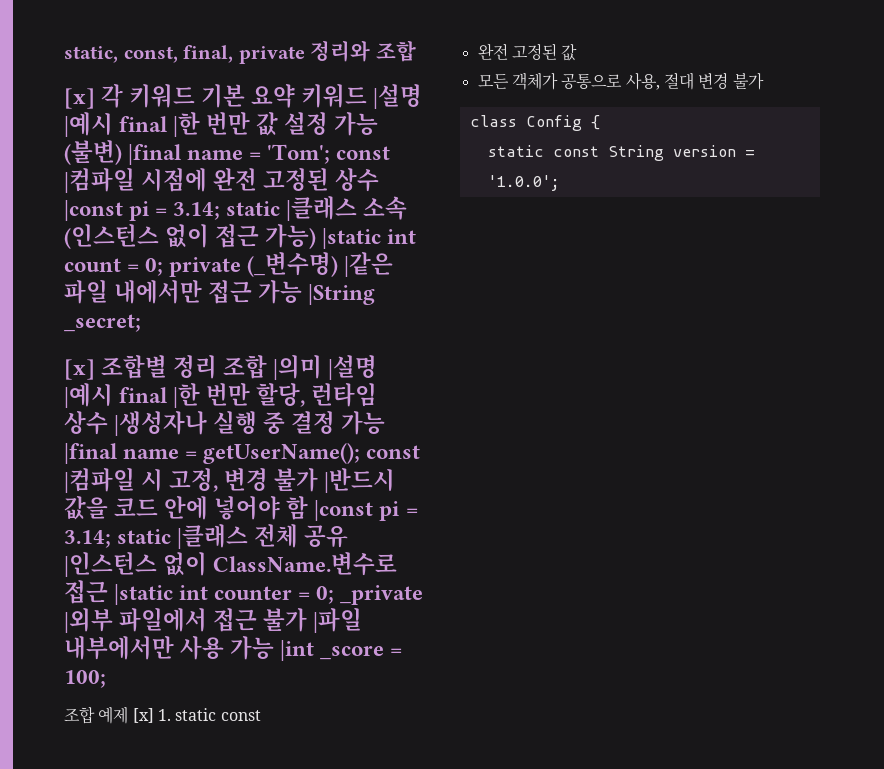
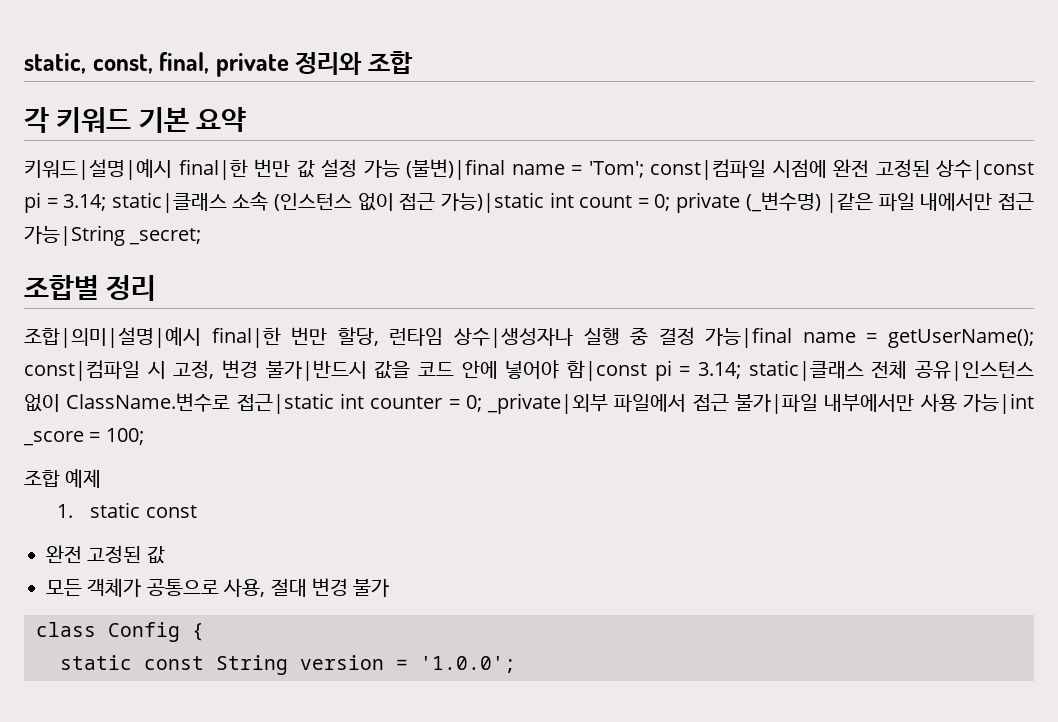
[64,88,95,109] [x] -> (414, 62) none
[301,84,423,109] [64,112,201,137] 키워드 |설명 |예시 final |한 -> [24,159,248,180] // 키워드|설명|예시 final|한
[64,140,183,165] (불변) |final -> [406,159,506,180] (불변)|final
[336,146,391,160] [64,168,135,193] const |컴파일 -> [649,159,766,180] const|컴파일
[335,168,380,192] [64,196,358,221] 상수 |const pi = 3.14; static |클래스 -> [935,160,1034,180] [24,192,227,213] 상수|const pi = 3.14; static|클래스
[265,224,382,249] 가능) |static -> [440,192,544,213] 가능)|static
[258,280,376,305] 가능 |String -> [24,225,125,246] 가능|String
[64,359,95,380] [x] -> (202, 236) none
[223,355,378,380] [64,383,201,408] 조합 |의미 |설명 |예시 final |한 -> [24,327,281,348] // 조합|의미|설명|예시 final|한
[64,411,208,436] 상수 |생성자나 -> [453,328,573,348] 상수|생성자나
[341,411,386,435] [64,443,118,464] 가능 |final -> [705,327,793,348] 가능|final
[366,445,421,459] [64,468,135,493] const |컴파일 -> [24,360,140,381] const|컴파일
[274,468,396,493] 불가 |반드시 -> [265,360,367,381] 불가|반드시
[286,496,418,521] [64,524,349,549] [64,552,398,577] [64,580,424,605] [64,608,363,633] [64,636,315,661] 함 |const pi = 3.14; static |클래스 전체 공유 |인스턴스 없이 ClassName.변수로 접근 |static int counter = 0; _private |외부 파일에서 접근 불가 |파일 내부에서만 사용 가능 |int -> [567,360,1034,381] [24,393,1034,414] 함|const pi = 3.14; static|클래스 전체 공유|인스턴스 없이 ClassName.변수로 접근|static int counter = 0; _private|외부 파일에서 접근 불가|파일 내부에서만 사용 가능|int
[132,708,154,723] [x] -> (102, 478) //

